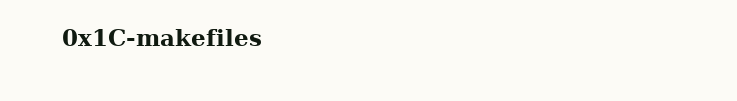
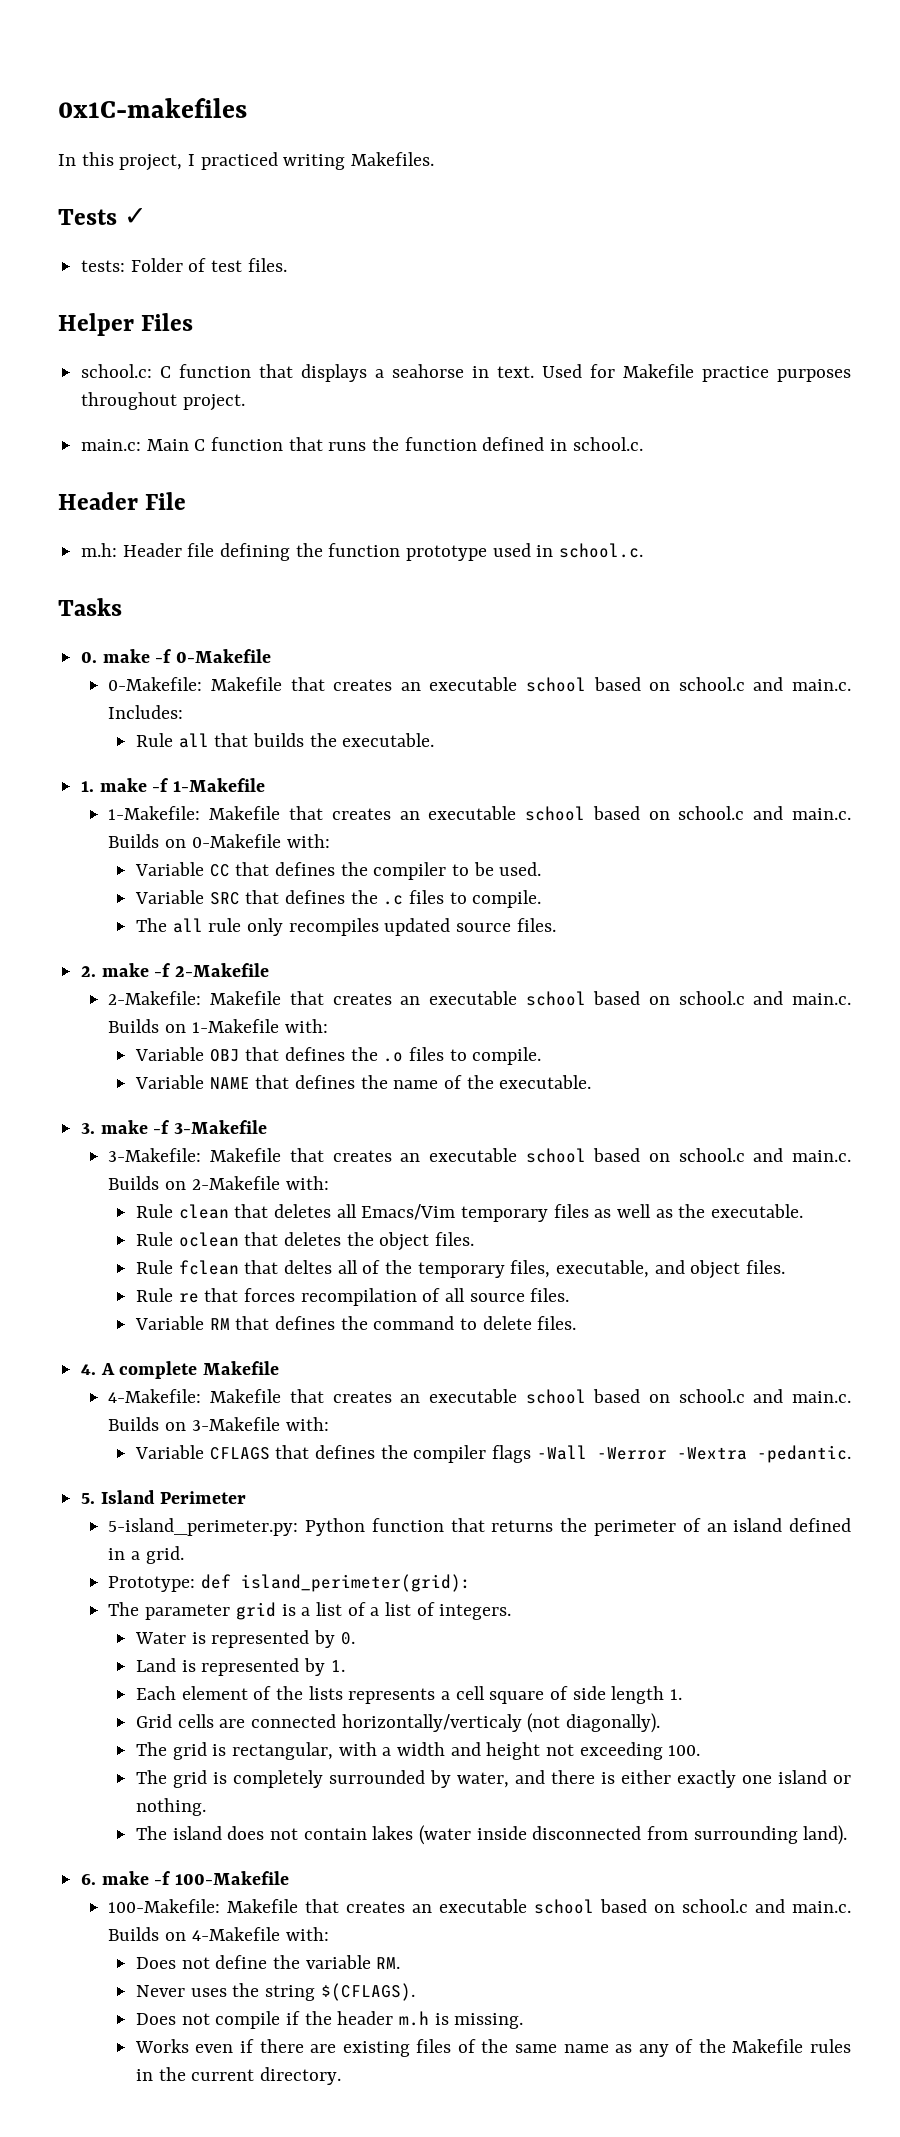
(262, 37) none -> [58,152,435,171] [58,208,148,225] [81,258,287,272] [58,313,194,336] [81,364,851,382] [81,392,245,411] [81,437,643,451] [58,492,187,510] [81,543,644,561] [58,598,122,616] [81,649,272,663] [108,677,851,692] [108,705,184,719] [135,733,435,748] [81,778,266,792] [108,806,852,821] [108,834,330,848] [134,862,542,880] [134,890,542,908] [135,918,556,936] [81,963,270,977] [108,991,851,1006] [108,1019,328,1033] [134,1047,542,1065] [134,1075,592,1089] [81,1120,268,1134] [108,1148,851,1163] [108,1176,329,1190] [135,1204,803,1222] [135,1232,474,1251] [135,1260,785,1279] [135,1288,570,1306] [134,1316,577,1330] [81,1361,280,1379] [108,1389,851,1404] [108,1417,329,1431] [134,1445,851,1463] [81,1490,247,1504] [108,1518,851,1536] [108,1546,184,1564] [108,1574,472,1592] [108,1602,512,1620] [134,1630,355,1648] [135,1658,345,1676] [135,1686,682,1704] [135,1713,660,1733] [135,1742,701,1760] [135,1770,851,1788] [135,1798,206,1816] [135,1825,848,1845] [81,1871,290,1885] [108,1899,851,1914] [108,1927,329,1941] [135,1955,401,1969] [135,1983,415,2001] [135,2011,524,2029] [134,2039,851,2057] [135,2067,341,2085] // In this project, I practiced writing Makefiles. // Tests ✓ // tests: Folder of test files. // Helper Files // school.c: C function that displays a seahorse in text. Used for Makefile practice purposes throughout project. // main.c: Main C function that runs the function defined in school.c. // Header File // m.h: Header file defining the function prototype used in school.c. // Tasks // 0. make -f 0-Makefile // 0-Makefile: Makefile that creates an executable school based on school.c and main.c. Includes: // Rule all that builds the executable. // 1. make -f 1-Makefile // 1-Makefile: Makefile that creates an executable school based on school.c and main.c. Builds on 0-Makefile with: // Variable CC that defines the compiler to be used. // Variable SRC that defines the .c files to compile. // The all rule only recompiles updated source files. // 2. make -f 2-Makefile // 2-Makefile: Makefile that creates an executable school based on school.c and main.c. Builds on 1-Makefile with: // Variable OBJ that defines the .o files to compile. // Variable NAME that defines the name of the executable. // 3. make -f 3-Makefile // 3-Makefile: Makefile that creates an executable school based on school.c and main.c. Builds on 2-Makefile with: // Rule clean that deletes all Emacs/Vim temporary files as well as the executable. // Rule oclean that deletes the object files. // Rule fclean that deltes all of the temporary files, executable, and object files. // Rule re that forces recompilation of all source files. // Variable RM that defines the command to delete files. // 4. A complete Makefile // 4-Makefile: Makefile that creates an executable school based on school.c and main.c. Builds on 3-Makefile with: // Variable CFLAGS that defines the compiler flags -Wall -Werror -Wextra -pedantic. // 5. Island Perimeter // 5-island_perimeter.py: Python function that returns the perimeter of an island defined in a grid. // Prototype: def island_perimeter(grid): // The parameter grid is a list of a list of integers. // Water is represented by 0. // Land is represented by 1. // Each element of the lists represents a cell square of side length 1. // Grid cells are connected horizontally/verticaly (not diagonally). // The grid is rectangular, with a width and height not exceeding 100. // The grid is completely surrounded by water, and there is either exactly one island or nothing. // The island does not contain lakes (water inside disconnected from surrounding land). // 6. make -f 100-Makefile // 100-Makefile: Makefile that creates an executable school based on school.c and main.c. Builds on 4-Makefile with: // Does not define the variable RM. // Never uses the string $(CFLAGS). // Does not compile if the header m.h is missing. // Works even if there are existing files of the same name as any of the Makefile rules in the current directory.

